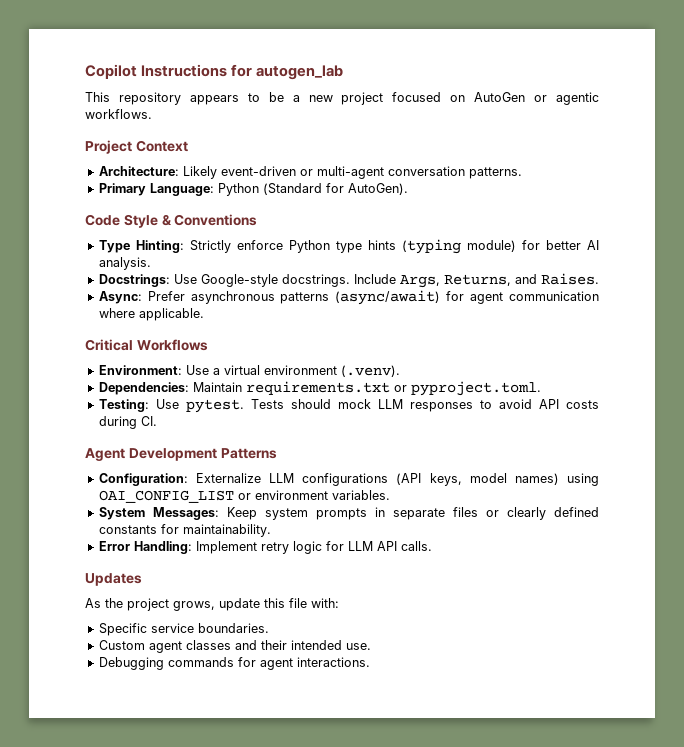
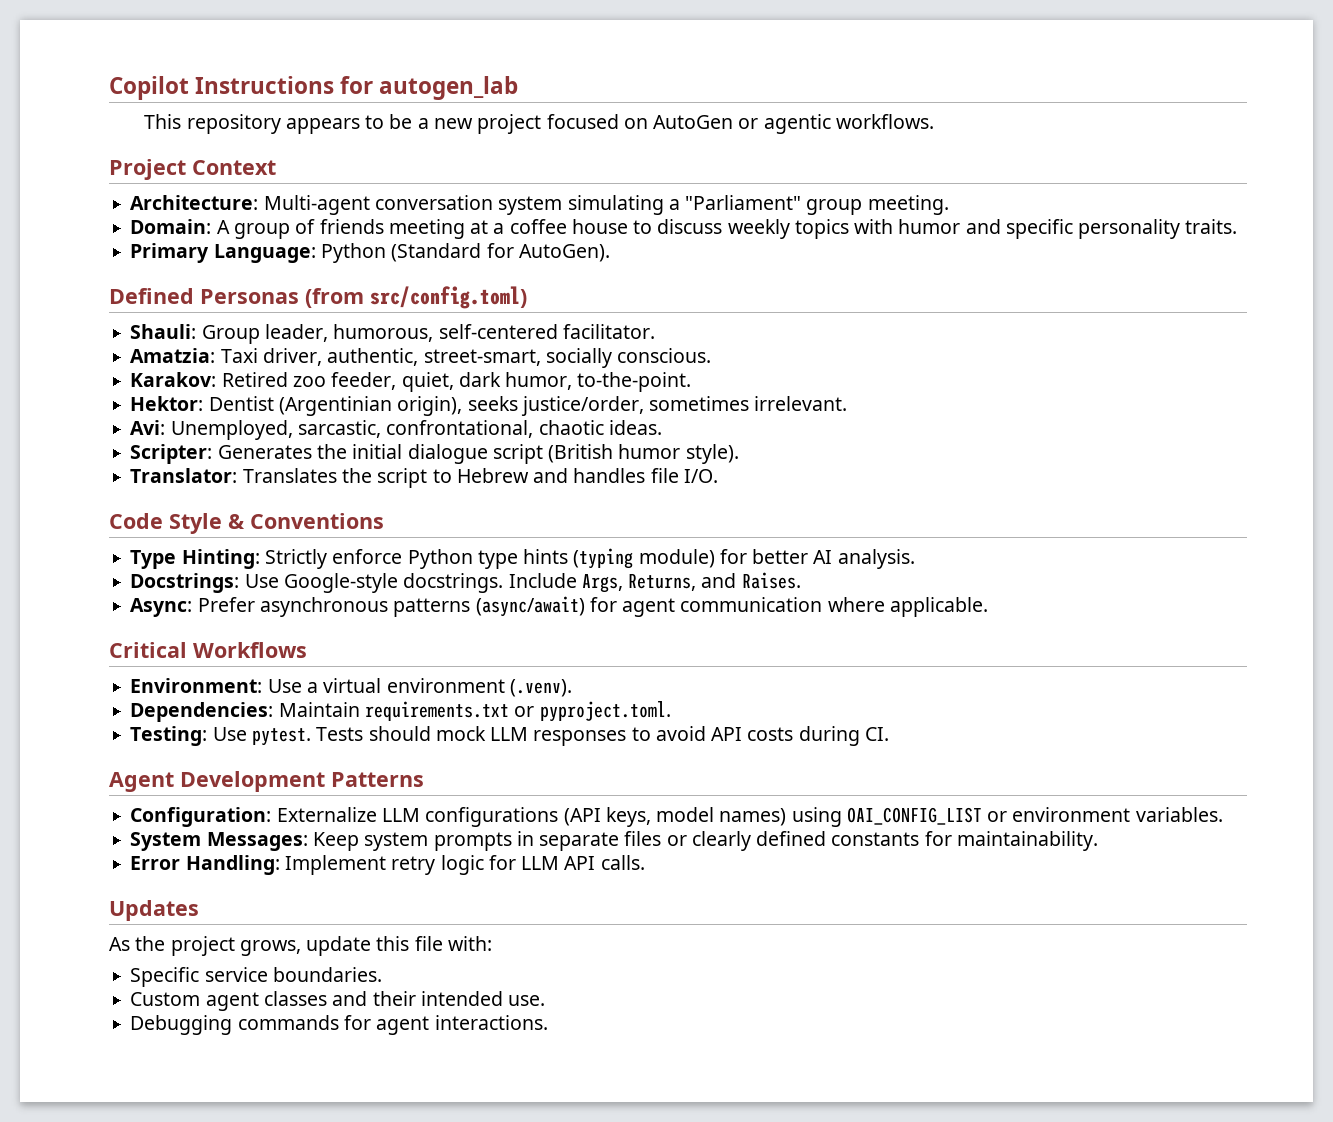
[182,166,522,179] Likely event-driven or multi-agent conversation patterns. -> [263,195,949,215] [130,219,1238,239] Multi-agent conversation system simulating a "Parliament" group meeting. // Domain: A group of friends meeting at a coffee house to discuss weekly topics with humor and specific personality traits.
(408, 189) none -> [109,286,527,309] [130,324,655,344] [130,348,712,368] [130,372,692,392] [130,396,848,416] [130,420,662,440] [130,444,739,464] [130,468,718,488] // Defined Personas (from src/config.toml) // Shauli: Group leader, humorous, self-centered facilitator. // Amatzia: Taxi driver, authentic, street-smart, socially conscious. // Karakov: Retired zoo feeder, quiet, dark humor, to-the-point. // Hektor: Dentist (Argentinian origin), seeks justice/order, sometimes irrelevant. // Avi: Unemployed, sarcastic, confrontational, chaotic ideas. // Scripter: Generates the initial dialogue script (British humor style). // Translator: Translates the script to Hebrew and handles file I/O.

